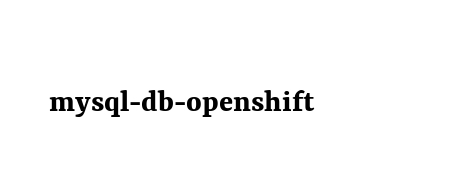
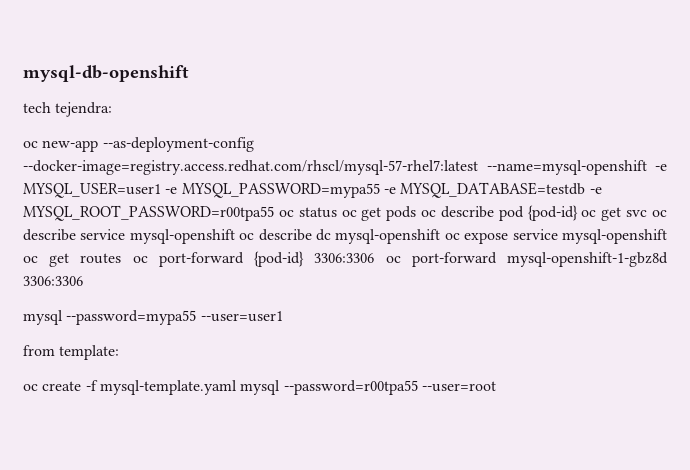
(315, 103) none -> [23,102,113,117] [23,137,254,152] [23,160,667,175] [23,182,602,198] [23,205,667,221] [23,229,668,244] [23,251,668,267] [23,276,83,286] [23,310,283,325] [23,345,120,360] [23,380,496,395] // tech tejendra: // oc new-app --as-deployment-config --docker-image=registry.access.redhat.com/rhscl/mysql-57-rhel7:latest --name=mysql-openshift -e MYSQL_USER=user1 -e MYSQL_PASSWORD=mypa55 -e MYSQL_DATABASE=testdb -e MYSQL_ROOT_PASSWORD=r00tpa55 oc status oc get pods oc describe pod {pod-id} oc get svc oc describe service mysql-openshift oc describe dc mysql-openshift oc expose service mysql-openshift oc get routes oc port-forward {pod-id} 3306:3306 oc port-forward mysql-openshift-1-gbz8d 3306:3306 // mysql --password=mypa55 --user=user1 // from template: // oc create -f mysql-template.yaml mysql --password=r00tpa55 --user=root

